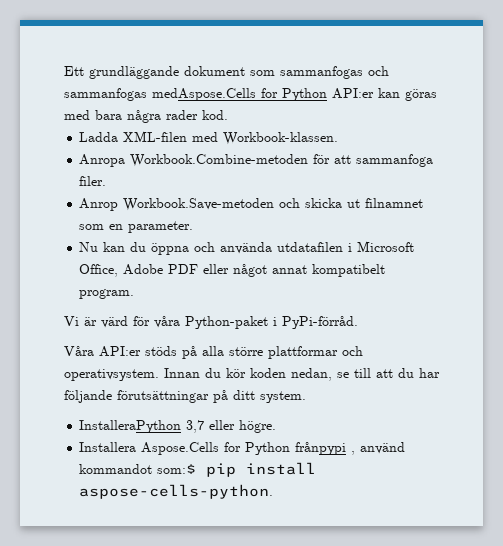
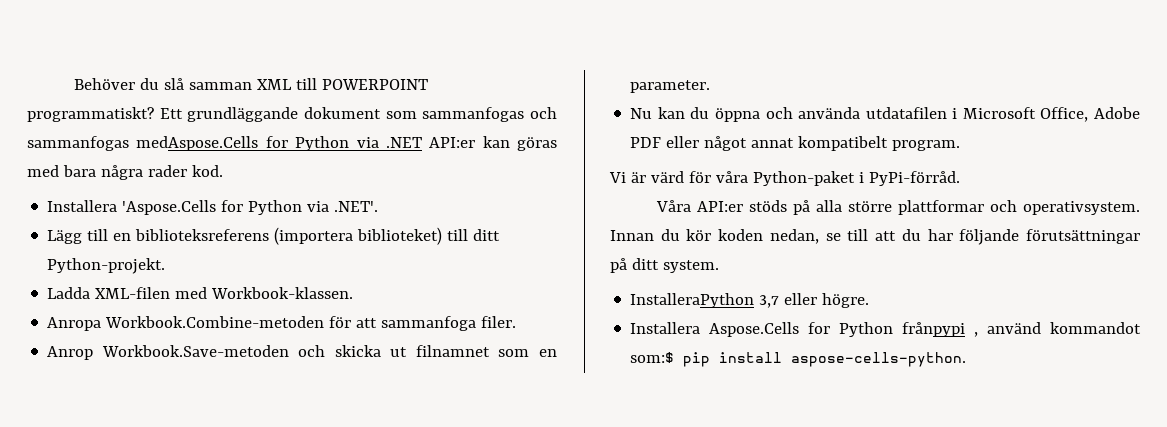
(64, 71) none -> [74,78,429,90] [27,107,154,122] Behöver du slå samman XML till POWERPOINT programmatiskt?
(327, 94) none -> [356,137,422,148] via .NET
(228, 115) none -> [47,200,379,215] [47,227,501,245] [47,258,166,274] // Installera 'Aspose.Cells for Python via .NET'. // Lägg till en biblioteksreferens (importera biblioteket) till ditt Python-projekt.

